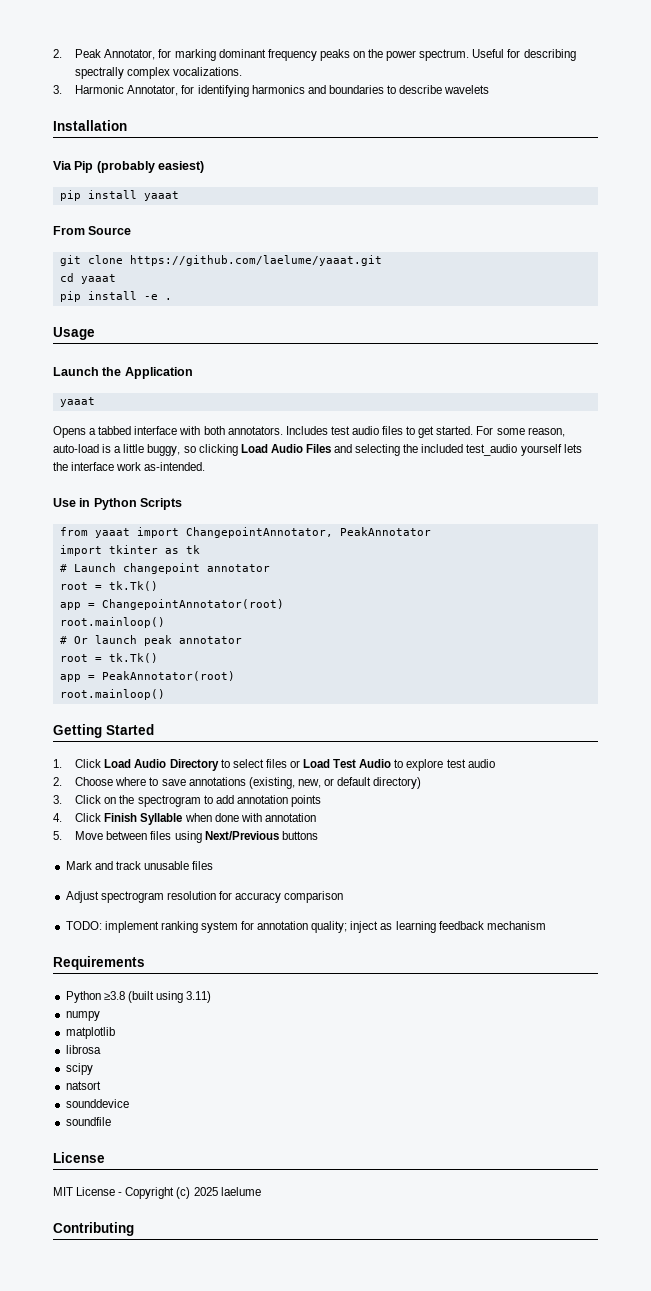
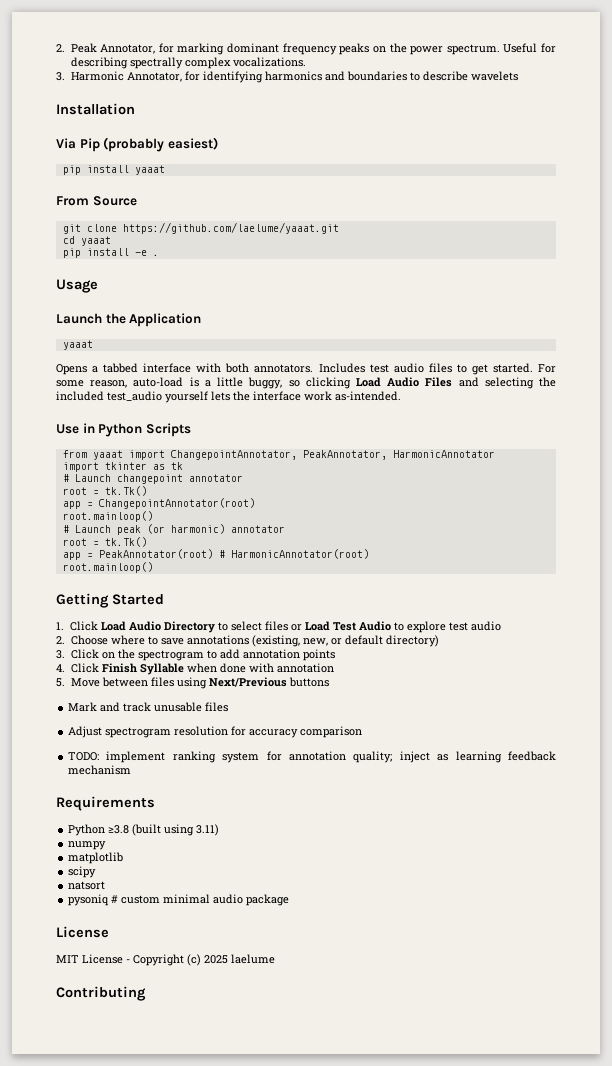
[339,527,431,536] PeakAnnotator -> [302,450,495,460] PeakAnnotator, HarmonicAnnotator
[73,635,172,646] Or launch peak -> [74,524,225,535] Launch peak (or harmonic)
(235, 676) none -> [218,549,369,559] # HarmonicAnnotator(root)
[65,1045,101,1054] // librosa -> (124, 858) none
[65,1099,129,1108] [65,1117,111,1126] sounddevice // soundfile -> [68,894,290,906] pysoniq # custom minimal audio package

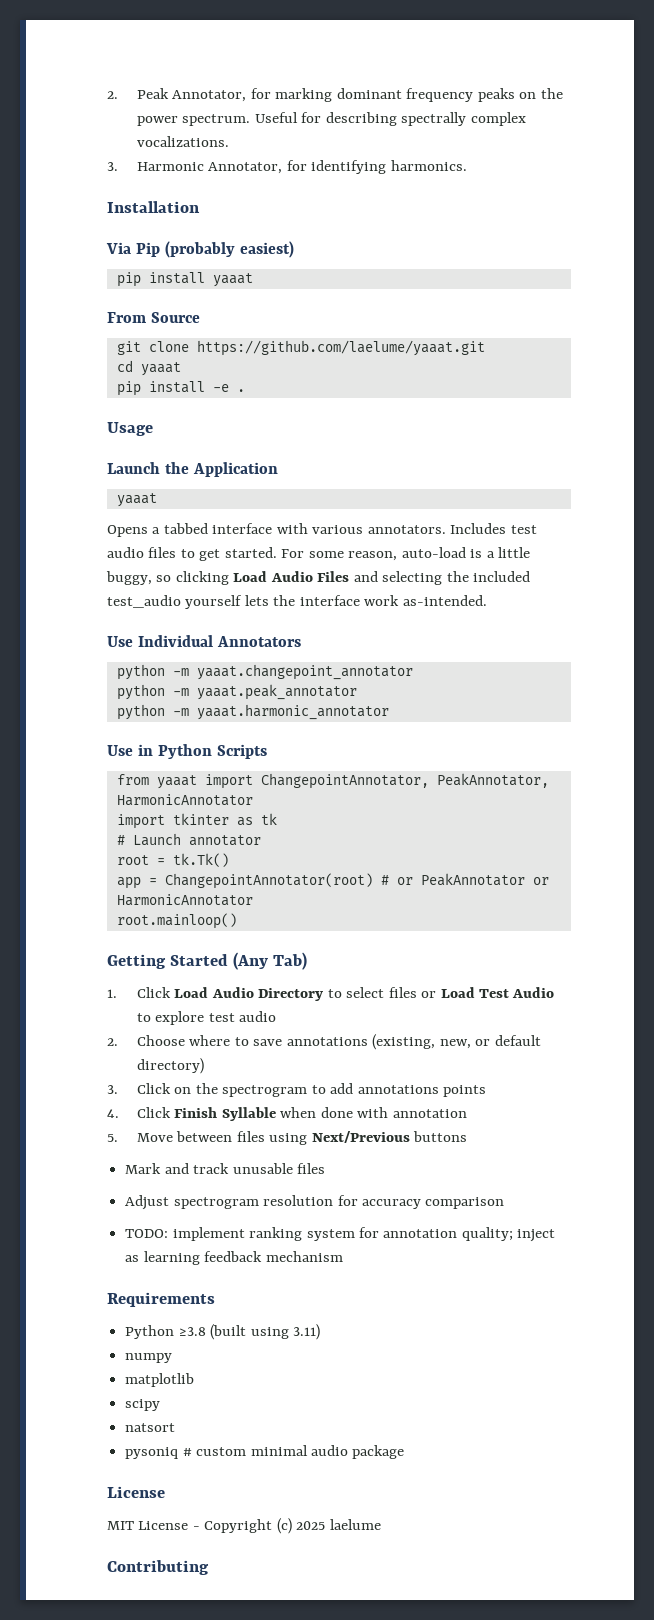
[264,71,518,81] harmonics and boundaries to describe wavelets -> [390,160,467,171] harmonics.
[225,363,250,373] both -> [312,525,364,534] various
(401, 396) none -> [107,635,301,647] [116,664,413,680] [116,684,357,700] [116,704,389,720] // Use Individual Annotators // python -m yaaat.changepoint_annotator // python -m yaaat.peak_annotator // python -m yaaat.harmonic_annotator
[116,474,183,484] changepoint -> (181, 839) none
[62,511,153,522] [62,524,285,535] [62,537,147,547] [62,549,369,560] // root.mainloop() // # Launch peak (or harmonic) annotator // root = tk.Tk() // app = PeakAnnotator(root) # HarmonicAnnotator(root) -> [380,873,549,886] [116,894,253,906] # or PeakAnnotator or HarmonicAnnotator
(164, 599) none -> [233,952,308,970] (Any Tab)
[242,649,300,659] annotation -> [357,1085,439,1094] annotations

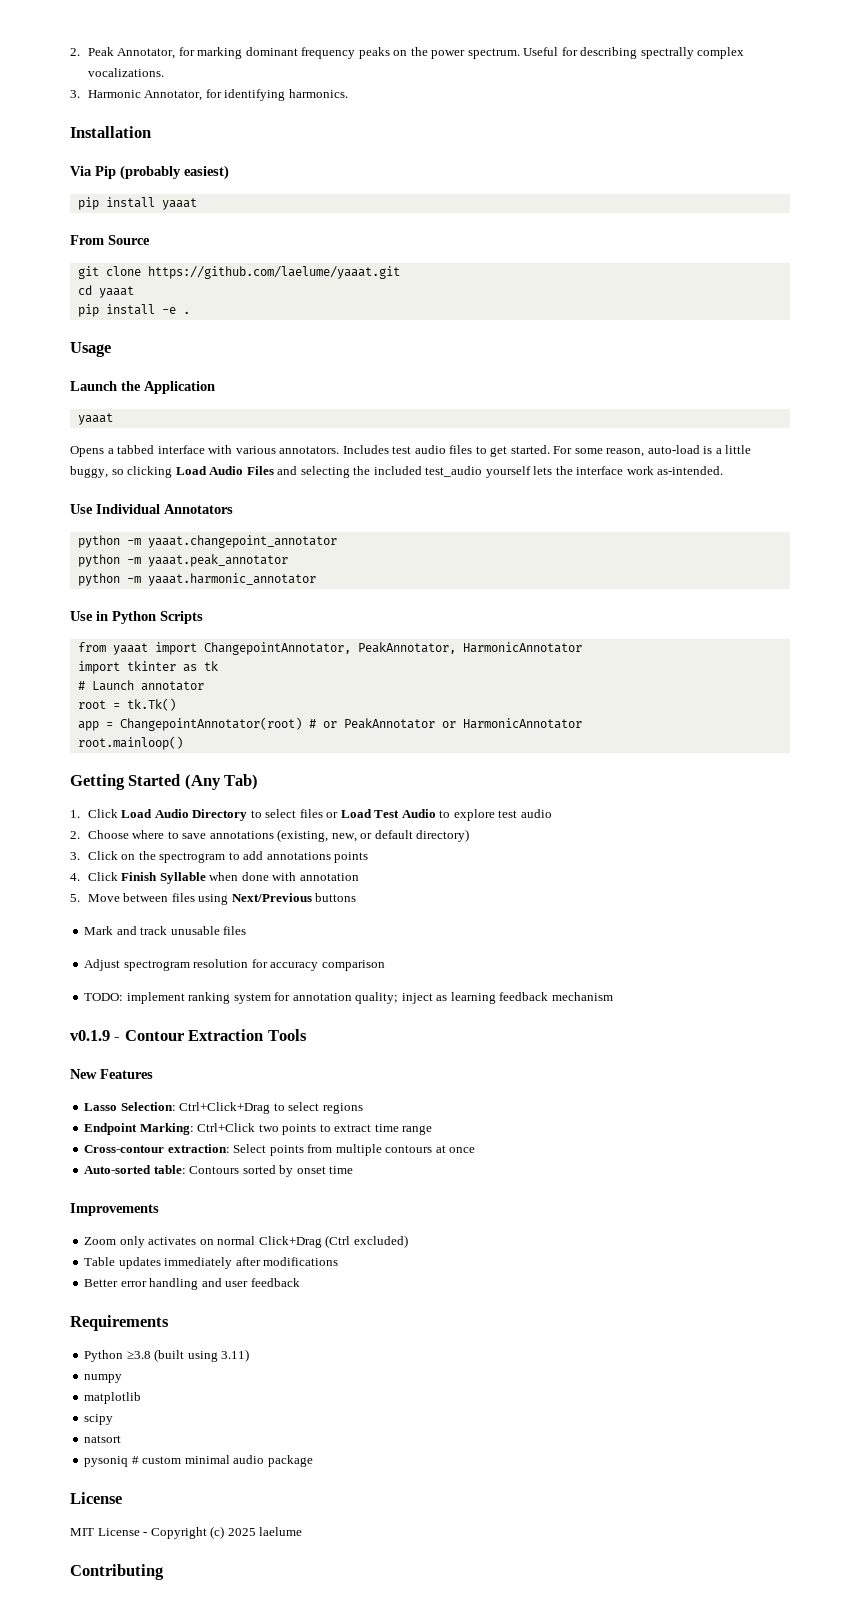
(343, 1256) none -> [70,1029,307,1041] [70,1069,153,1079] [84,1102,363,1114] [84,1123,433,1135] [84,1144,476,1156] [84,1165,354,1177] [70,1203,159,1216] [84,1235,408,1248] [84,1257,339,1269] [84,1278,300,1290] // v0.1.9 - Contour Extraction Tools // New Features // Lasso Selection: Ctrl+Click+Drag to select regions // Endpoint Marking: Ctrl+Click two points to extract time range // Cross-contour extraction: Select points from multiple contours at once // Auto-sorted table: Contours sorted by onset time // Improvements // Zoom only activates on normal Click+Drag (Ctrl excluded) // Table updates immediately after modifications // Better error handling and user feedback

